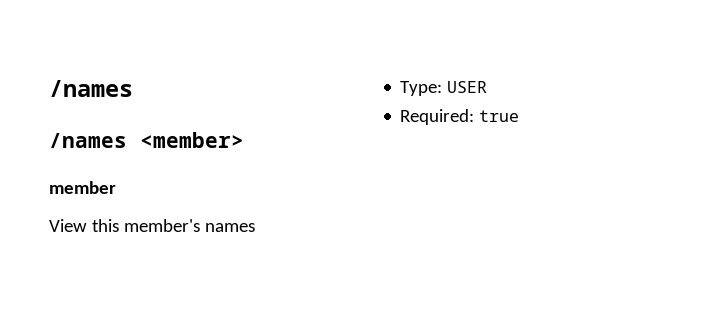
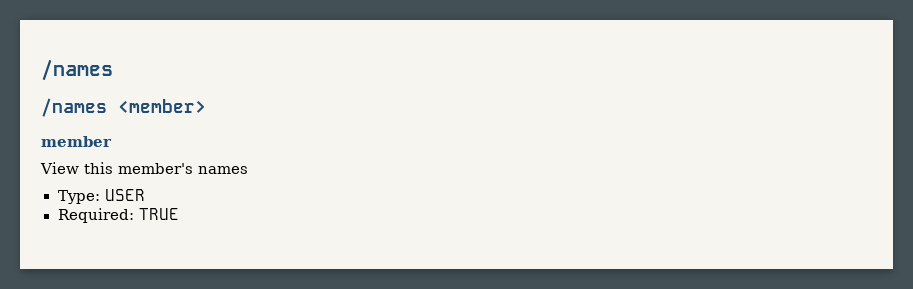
[479,110,520,122] true -> [138,208,179,220] TRUE

